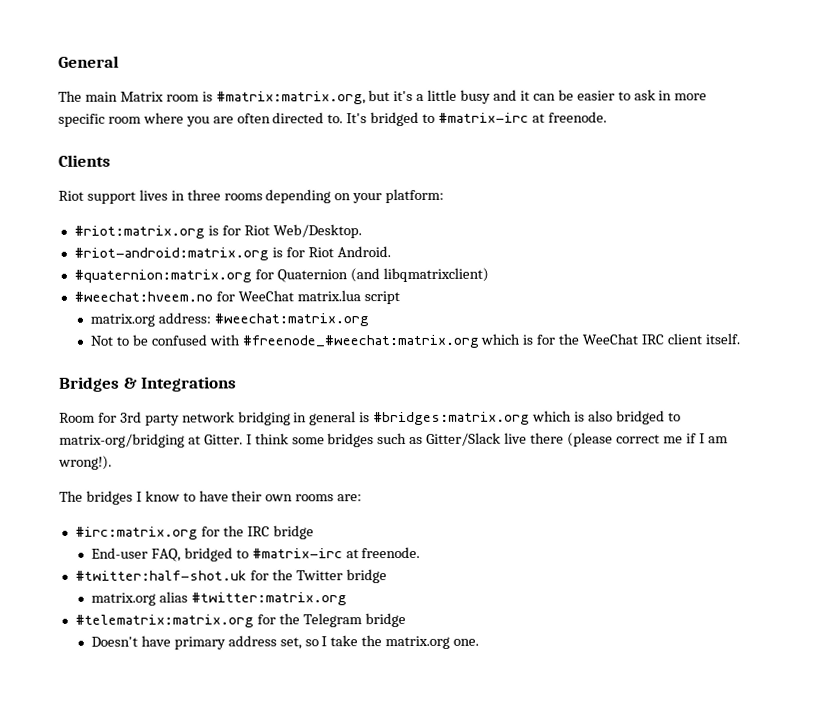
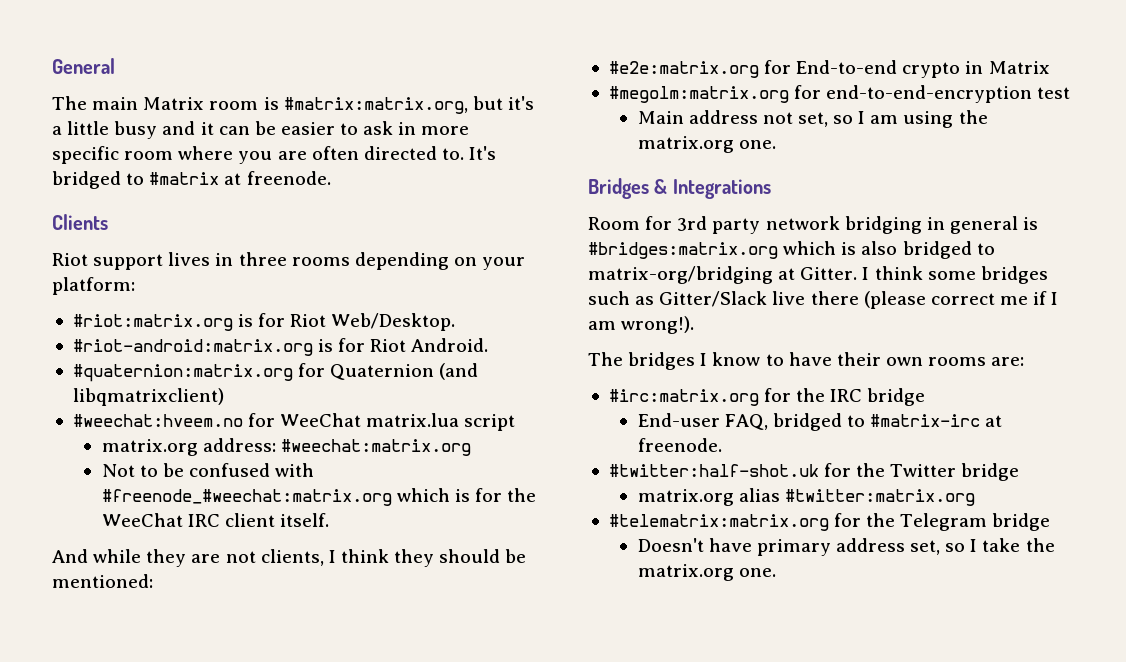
[438,112,530,123] #matrix-irc -> [149,172,220,185] #matrix
(740, 339) none -> [52,549,527,567] [52,574,153,588] [608,60,1050,78] [608,85,1071,103] [637,110,988,128] [637,136,776,153] // And while they are not clients, I think they should be mentioned: // #e2e:matrix.org for End-to-end crypto in Matrix // #megolm:matrix.org for end-to-end-encryption test // Main address not set, so I am using the matrix.org one.

